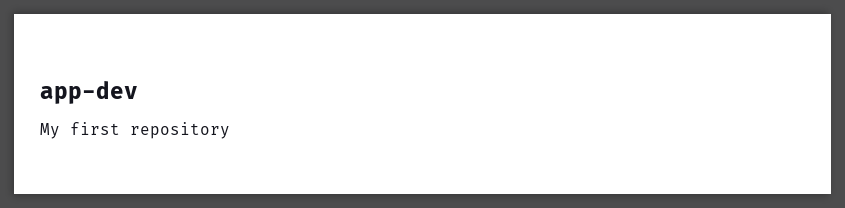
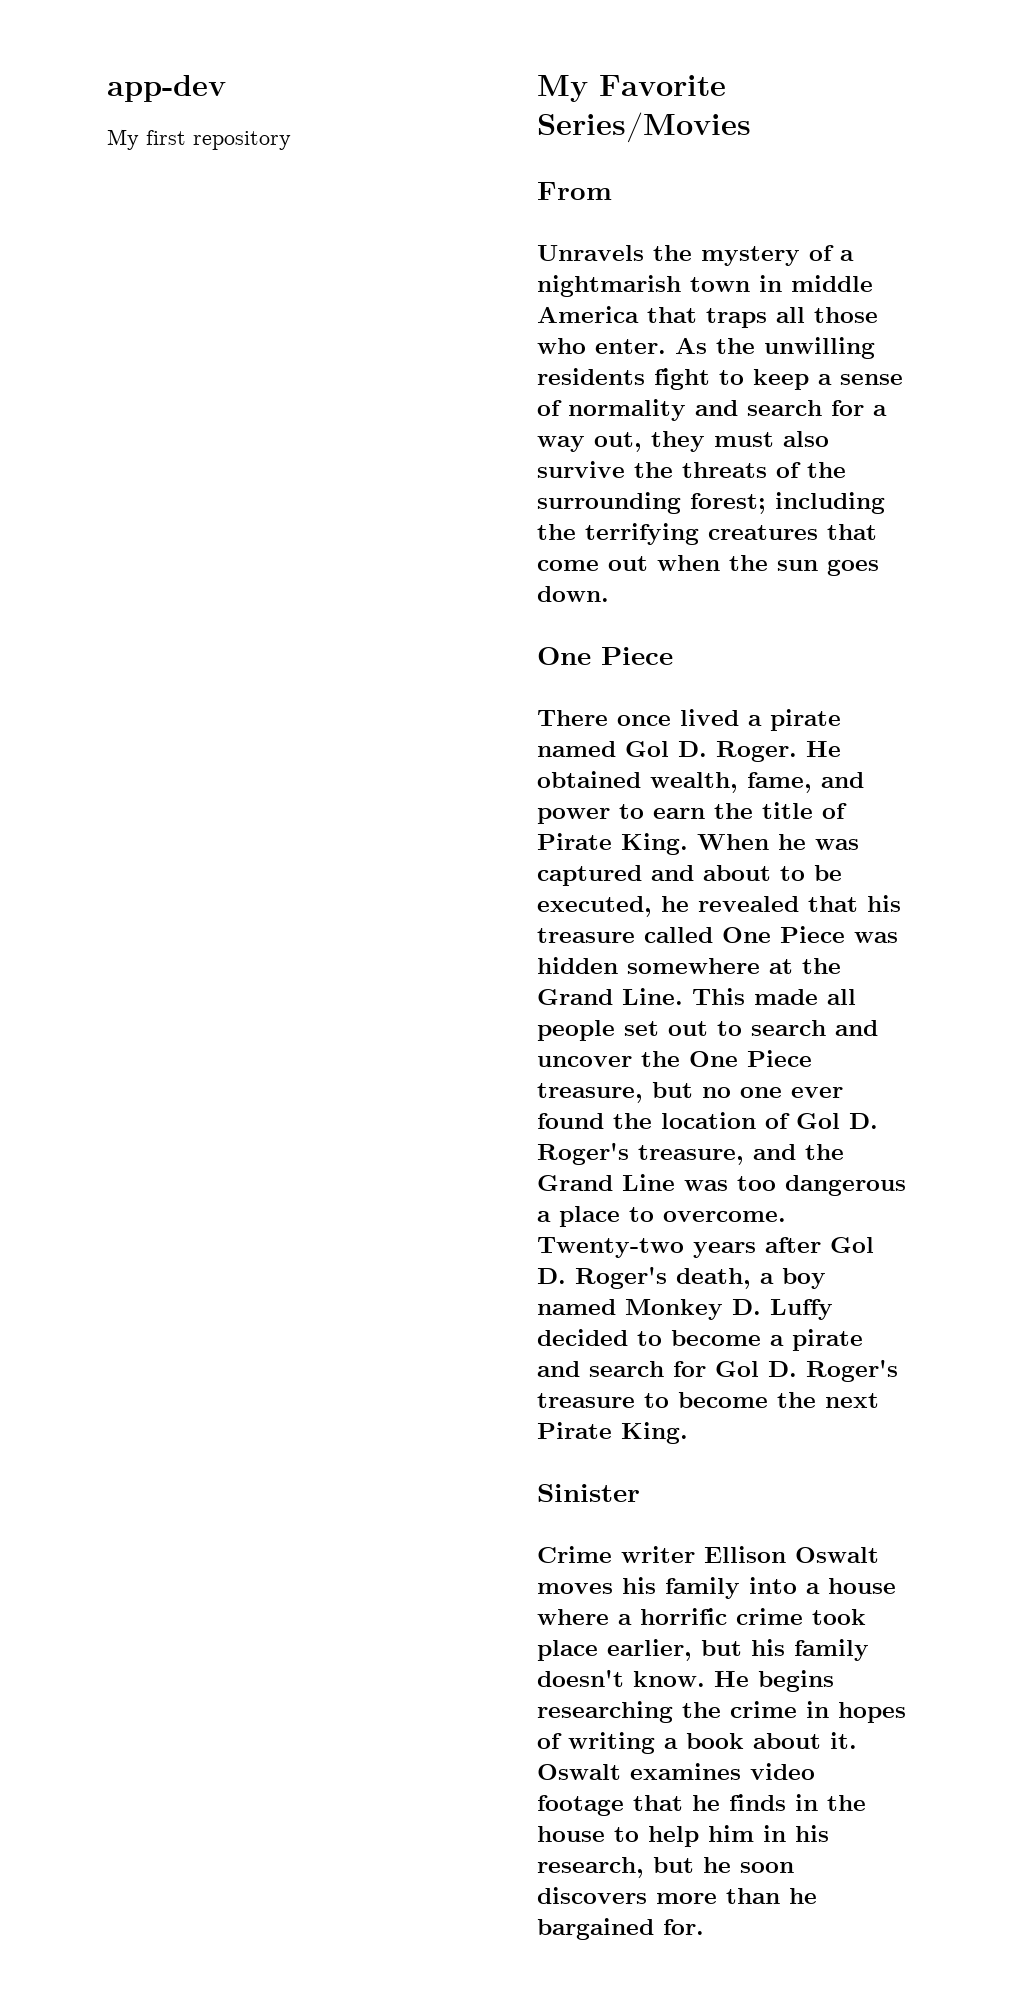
(230, 130) none -> [537,75,726,102] [537,112,751,143] [537,182,612,200] [537,245,854,266] [537,275,873,297] [537,306,878,328] [537,337,875,359] [537,368,903,390] [537,399,887,421] [537,431,829,452] [537,461,846,478] [537,492,885,514] [537,523,877,545] [537,555,879,576] [537,586,609,602] [537,647,673,665] [537,709,841,731] [537,741,841,762] [537,771,864,793] [537,802,847,824] [537,833,859,855] [537,865,842,886] [537,895,901,917] [537,926,898,943] [537,957,841,974] [537,988,856,1005] [537,1020,878,1041] [537,1050,812,1067] [537,1082,843,1103] [537,1112,878,1129] [537,1142,844,1165] [537,1174,906,1196] [537,1206,786,1227] [537,1237,874,1258] [537,1266,826,1289] [537,1299,833,1320] [537,1329,863,1351] [537,1359,898,1382] [537,1392,879,1408] [537,1422,688,1444] [537,1484,640,1502] [537,1546,879,1563] [537,1577,896,1599] [537,1608,866,1625] [537,1639,869,1661] [537,1669,834,1692] [537,1701,906,1723] [537,1732,857,1754] [537,1763,815,1780] [537,1794,866,1816] [537,1825,829,1847] [537,1857,794,1878] [537,1887,817,1904] [537,1918,704,1940] // My Favorite Series/Movies // From // Unravels the mystery of a nightmarish town in middle America that traps all those who enter. As the unwilling residents fight to keep a sense of normality and search for a way out, they must also survive the threats of the surrounding forest; including the terrifying creatures that come out when the sun goes down. // One Piece // There once lived a pirate named Gol D. Roger. He obtained wealth, fame, and power to earn the title of Pirate King. When he was captured and about to be executed, he revealed that his treasure called One Piece was hidden somewhere at the Grand Line. This made all people set out to search and uncover the One Piece treasure, but no one ever found the location of Gol D. Roger's treasure, and the Grand Line was too dangerous a place to overcome. Twenty-two years after Gol D. Roger's death, a boy named Monkey D. Luffy decided to become a pirate and search for Gol D. Roger's treasure to become the next Pirate King. // Sinister // Crime writer Ellison Oswalt moves his family into a house where a horrific crime took place earlier, but his family doesn't know. He begins researching the crime in hopes of writing a book about it. Oswalt examines video footage that he finds in the house to help him in his research, but he soon discovers more than he bargained for.

